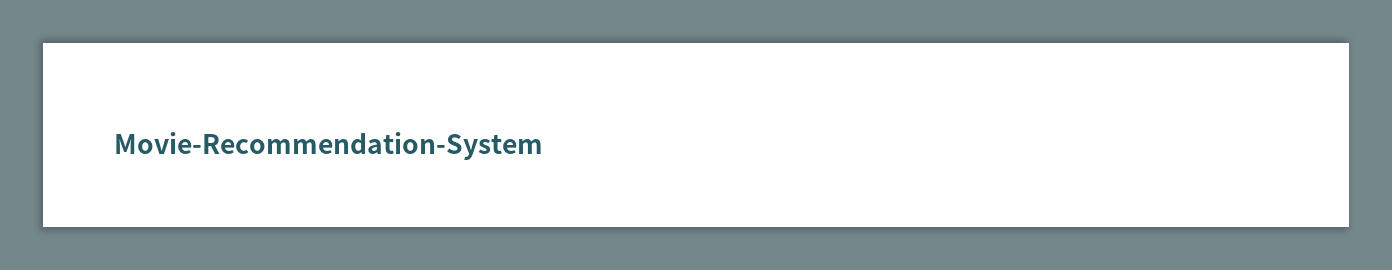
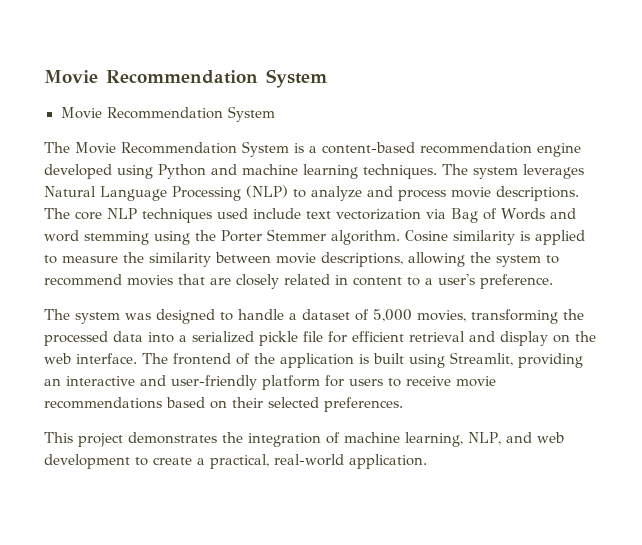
[114,132,543,160] Movie-Recommendation-System -> [44,69,327,88] [60,106,275,122] [44,141,581,157] [44,164,584,179] [44,185,579,201] [44,208,576,223] [44,229,585,245] [44,252,559,267] [44,274,553,289] [44,309,584,324] [44,331,596,346] [44,352,583,368] [44,375,496,390] [44,397,403,412] [44,432,564,447] [44,454,427,469] Movie Recommendation System // Movie Recommendation System // The Movie Recommendation System is a content-based recommendation engine developed using Python and machine learning techniques. The system leverages Natural Language Processing (NLP) to analyze and process movie descriptions. The core NLP techniques used include text vectorization via Bag of Words and word stemming using the Porter Stemmer algorithm. Cosine similarity is applied to measure the similarity between movie descriptions, allowing the system to recommend movies that are closely related in content to a user's preference. // The system was designed to handle a dataset of 5,000 movies, transforming the processed data into a serialized pickle file for efficient retrieval and display on the web interface. The frontend of the application is built using Streamlit, providing an interactive and user-friendly platform for users to receive movie recommendations based on their selected preferences. // This project demonstrates the integration of machine learning, NLP, and web development to create a practical, real-world application.

